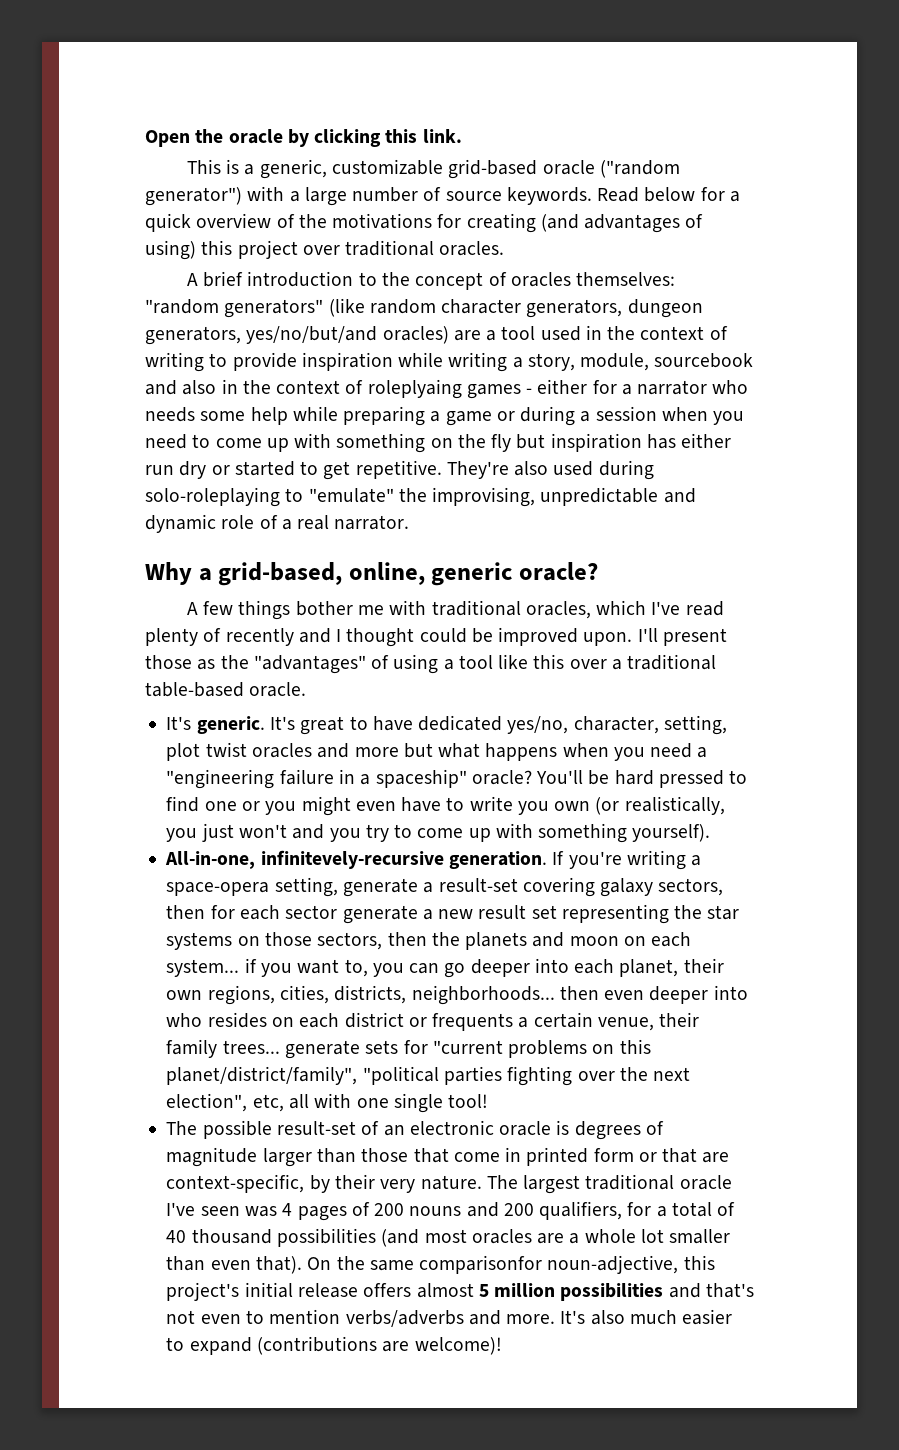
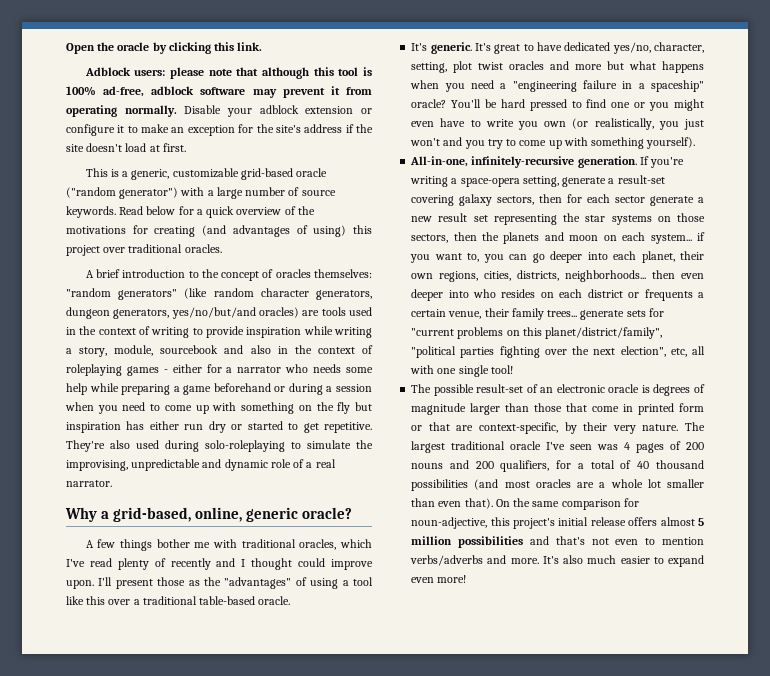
(462, 136) none -> [84,67,372,79] [66,86,372,98] [66,105,372,117] [66,124,374,136] [66,143,186,152] // Adblock users: please note that although this tool is 100% ad-free, adblock software may prevent it from operating normally. Disable your adblock extension or configure it to make an exception for the site's address if the site doesn't load at first.
[486,326,536,341] a tool -> [321,307,346,316] tools
[367,379,462,399] roleplyaing -> [66,364,122,376] roleplaying
(492, 418) none -> [213,383,271,392] beforehand
[308,488,394,503] "emulate" -> [307,440,351,449] simulate
[471,627,579,646] be improved -> [331,559,373,570] improve
[260,850,444,869] infinitevely-recursive -> [471,156,575,168] infinitely-recursive
[419,1255,543,1274] comparisonfor -> [561,498,639,510] comparison for
[256,1336,502,1355] (contributions are welcome)! -> [411,575,467,583] even more!

